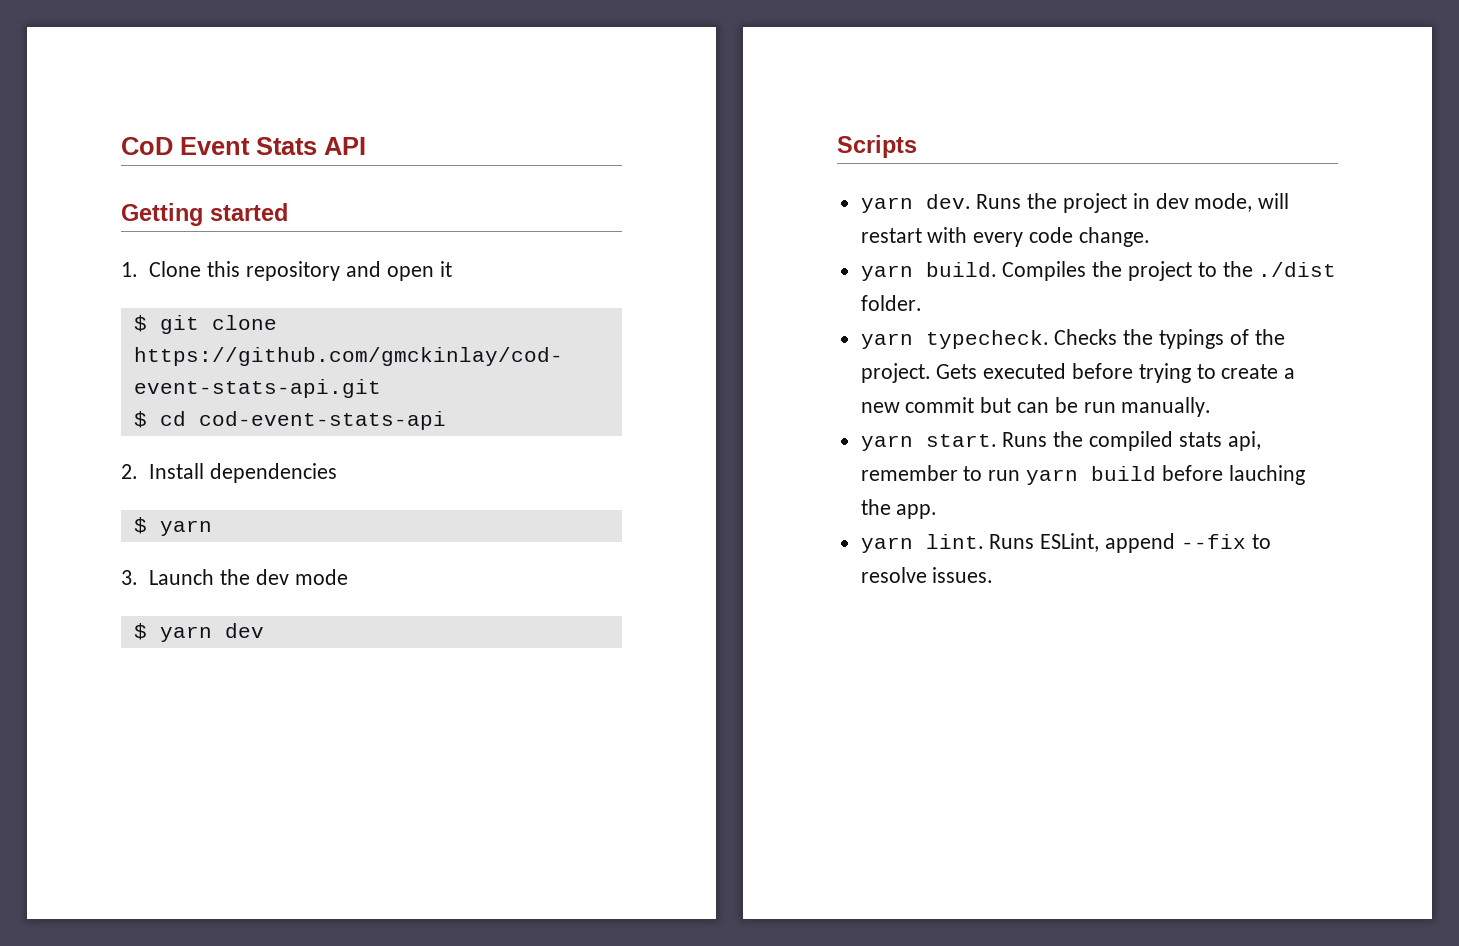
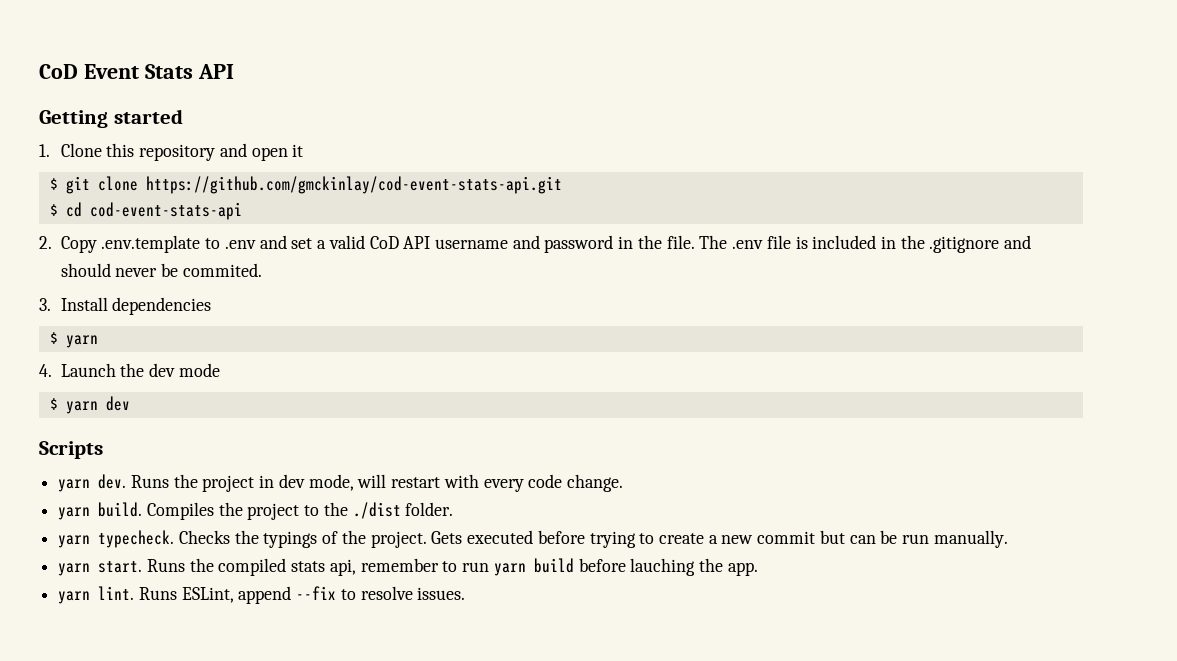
(138, 471) none -> [60,235,1032,253] [60,263,262,277] [39,298,51,311] Copy .env.template to .env and set a valid CoD API username and password in the file. The .env file is included in the .gitignore and should never be commited. // 3.
[121,570,138,585] 3. -> [39,364,52,377] 4.

